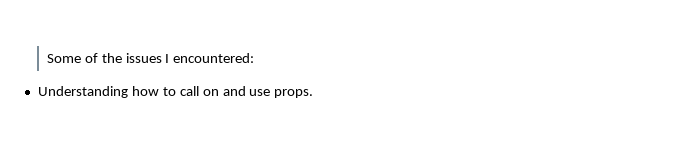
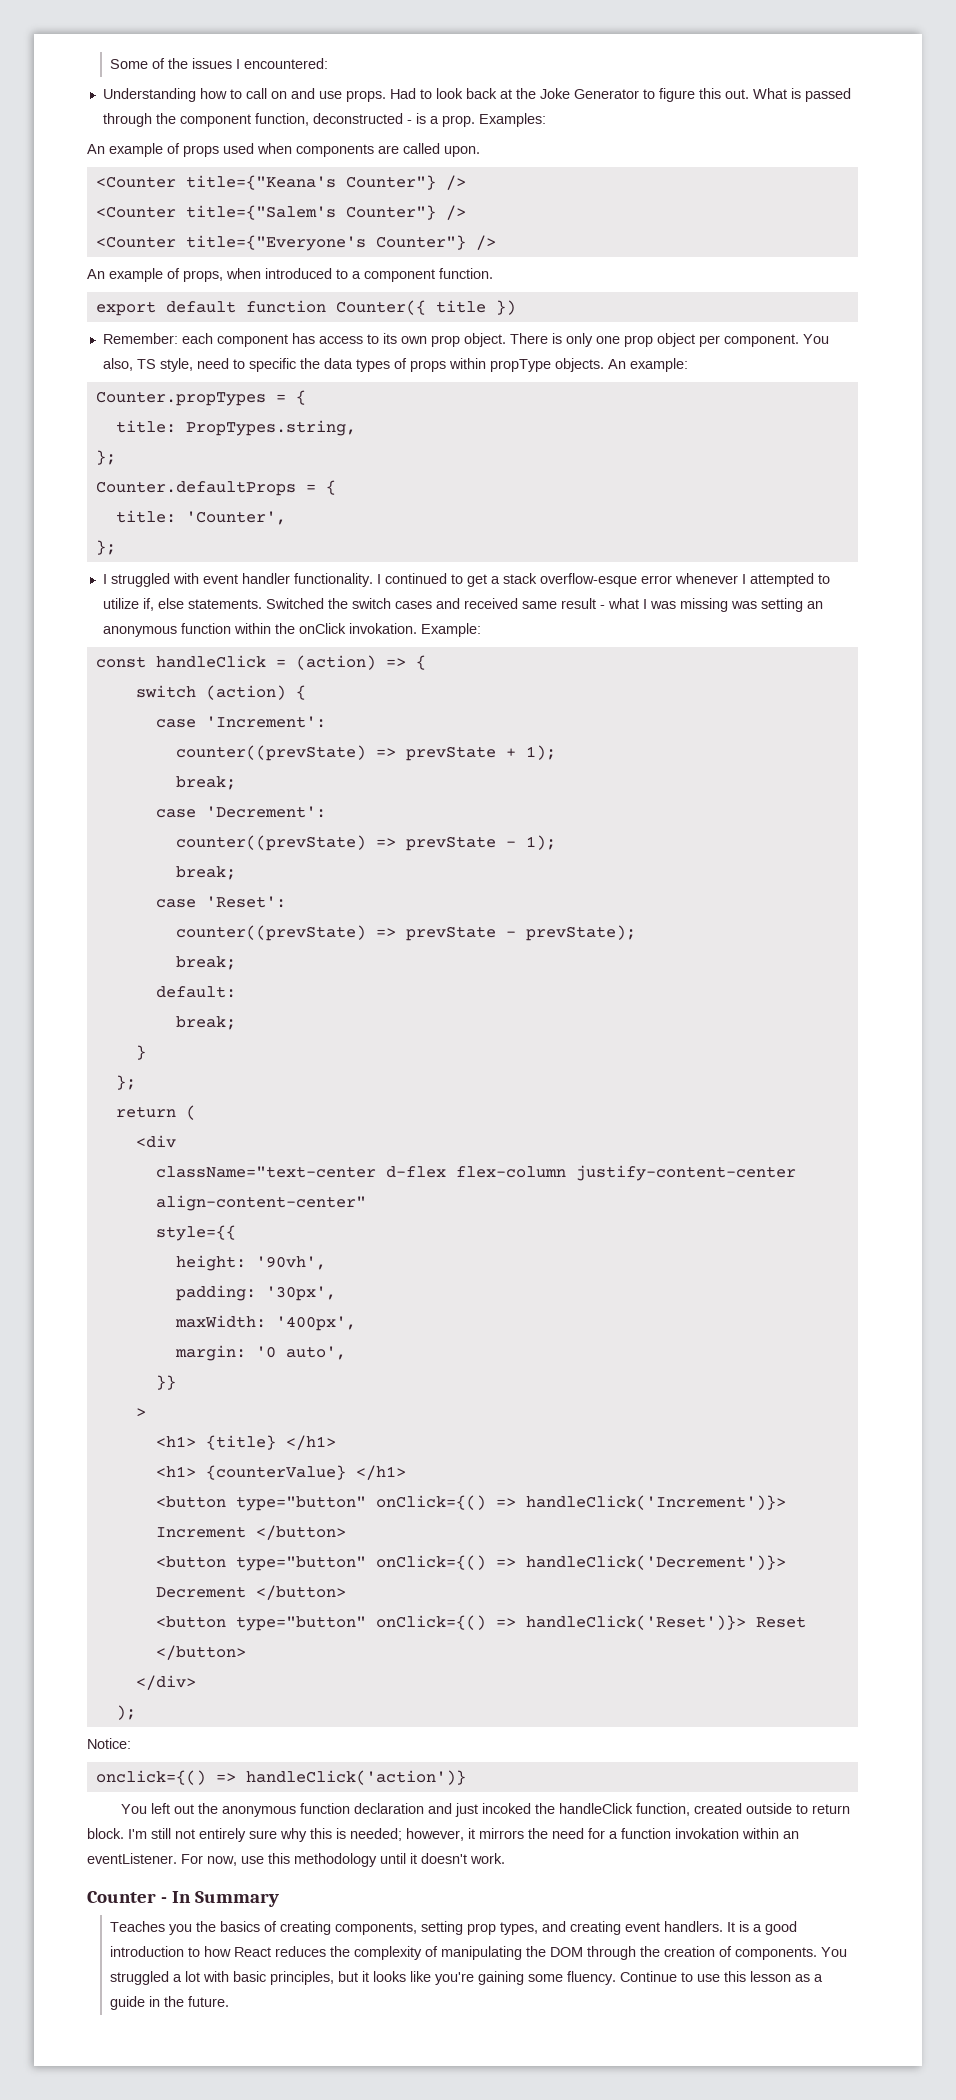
(314, 93) none -> [389,88,851,102] [102,113,546,127] [87,143,480,157] [95,175,466,190] [95,205,466,220] [95,235,496,251] [87,268,493,282] [95,300,516,316] [102,333,829,347] [102,358,688,372] [95,390,306,406] [115,420,356,436] [95,450,116,465] [95,480,336,496] [115,510,286,525] [95,540,116,555] [102,573,830,587] [102,598,823,612] [102,623,481,637] [95,655,426,670] [135,685,306,700] [155,716,326,728] [175,745,556,761] [175,776,236,790] [155,806,326,818] [175,835,556,851] [175,866,236,880] [155,896,286,908] [175,925,636,941] [175,956,236,970] [155,986,236,998] [175,1016,236,1030] [135,1045,146,1060] [115,1075,136,1090] [115,1105,196,1120] [135,1135,176,1148] [155,1165,796,1181] [155,1195,366,1211] [155,1225,236,1241] [175,1255,326,1271] [175,1285,336,1301] [174,1315,356,1331] [174,1345,346,1361] [155,1375,176,1390] [135,1408,146,1417] [155,1435,336,1450] [155,1465,406,1480] [155,1495,786,1511] [155,1525,346,1540] [155,1555,786,1571] [155,1585,346,1600] [155,1615,806,1631] [155,1645,246,1660] [135,1675,196,1690] [115,1705,136,1720] [87,1738,131,1749] [95,1770,466,1785] [121,1803,851,1817] [87,1828,799,1842] [87,1853,505,1867] [87,1891,279,1907] [109,1921,797,1935] [109,1946,847,1960] [109,1971,823,1985] [109,1996,229,2010] Had to look back at the Joke Generator to figure this out. What is passed through the component function, deconstructed - is a prop. Examples: // An example of props used when components are called upon. // <Counter title={"Keana's Counter"} /> // <Counter title={"Salem's Counter"} /> // <Counter title={"Everyone's Counter"} /> // An example of props, when introduced to a component function. // export default function Counter({ title }) // Remember: each component has access to its own prop object. There is only one prop object per component. You also, TS style, need to specific the data types of props within propType objects. An example: // Counter.propTypes = { // title: PropTypes.string, // }; // Counter.defaultProps = { // title: 'Counter', // }; // I struggled with event handler functionality. I continued to get a stack overflow-esque error whenever I attempted to utilize if, else statements. Switched the switch cases and received same result - what I was missing was setting an anonymous function within the onClick invokation. Example: // const handleClick = (action) => { // switch (action) { // case 'Increment': // counter((prevState) => prevState + 1); // break; // case 'Decrement': // counter((prevState) => prevState - 1); // break; // case 'Reset': // counter((prevState) => prevState - prevState); // break; // default: // break; // } // }; // return ( // <div // className="text-center d-flex flex-column justify-content-center align-content-center" // style={{ // height: '90vh', // padding: '30px', // maxWidth: '400px', // margin: '0 auto', // }} // > // <h1> {title} </h1> // <h1> {counterValue} </h1> // <button type="button" onClick={() => handleClick('Increment')}> Increment </button> // <button type="button" onClick={() => handleClick('Decrement')}> Decrement </button> // <button type="button" onClick={() => handleClick('Reset')}> Reset </button> // </div> // ); // Notice: // onclick={() => handleClick('action')} // You left out the anonymous function declaration and just incoked the handleClick function, created outside to return block. I'm still not entirely sure why this is needed; however, it mirrors the need for a function invokation within an eventListener. For now, use this methodology until it doesn't work. // Counter - In Summary // Teaches you the basics of creating components, setting prop types, and creating event handlers. It is a good introduction to how React reduces the complexity of manipulating the DOM through the creation of components. You struggled a lot with basic principles, but it looks like you're gaining some fluency. Continue to use this lesson as a guide in the future.

